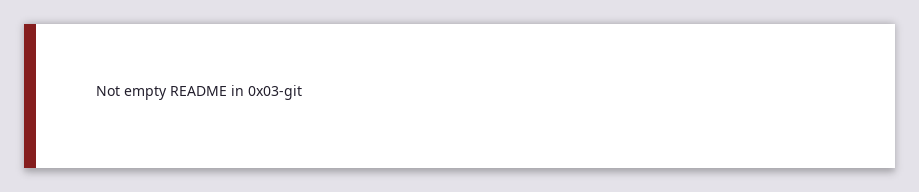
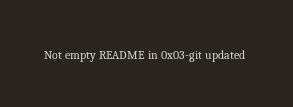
(302, 92) none -> [205,50,246,62] updated

